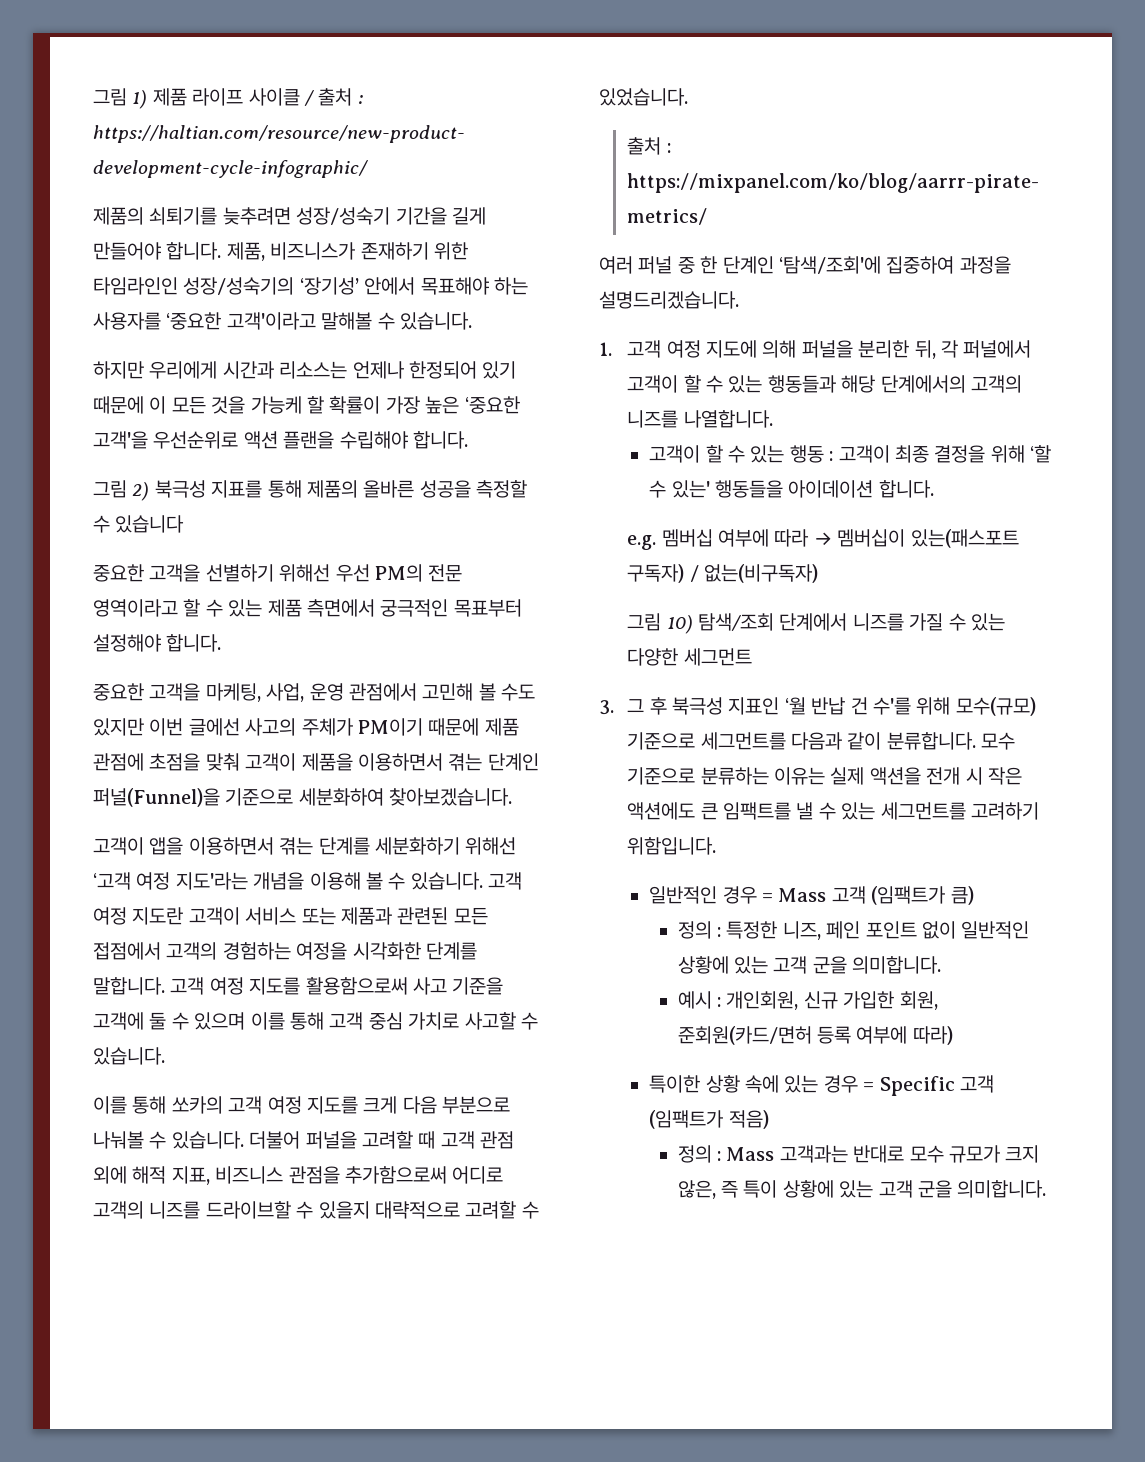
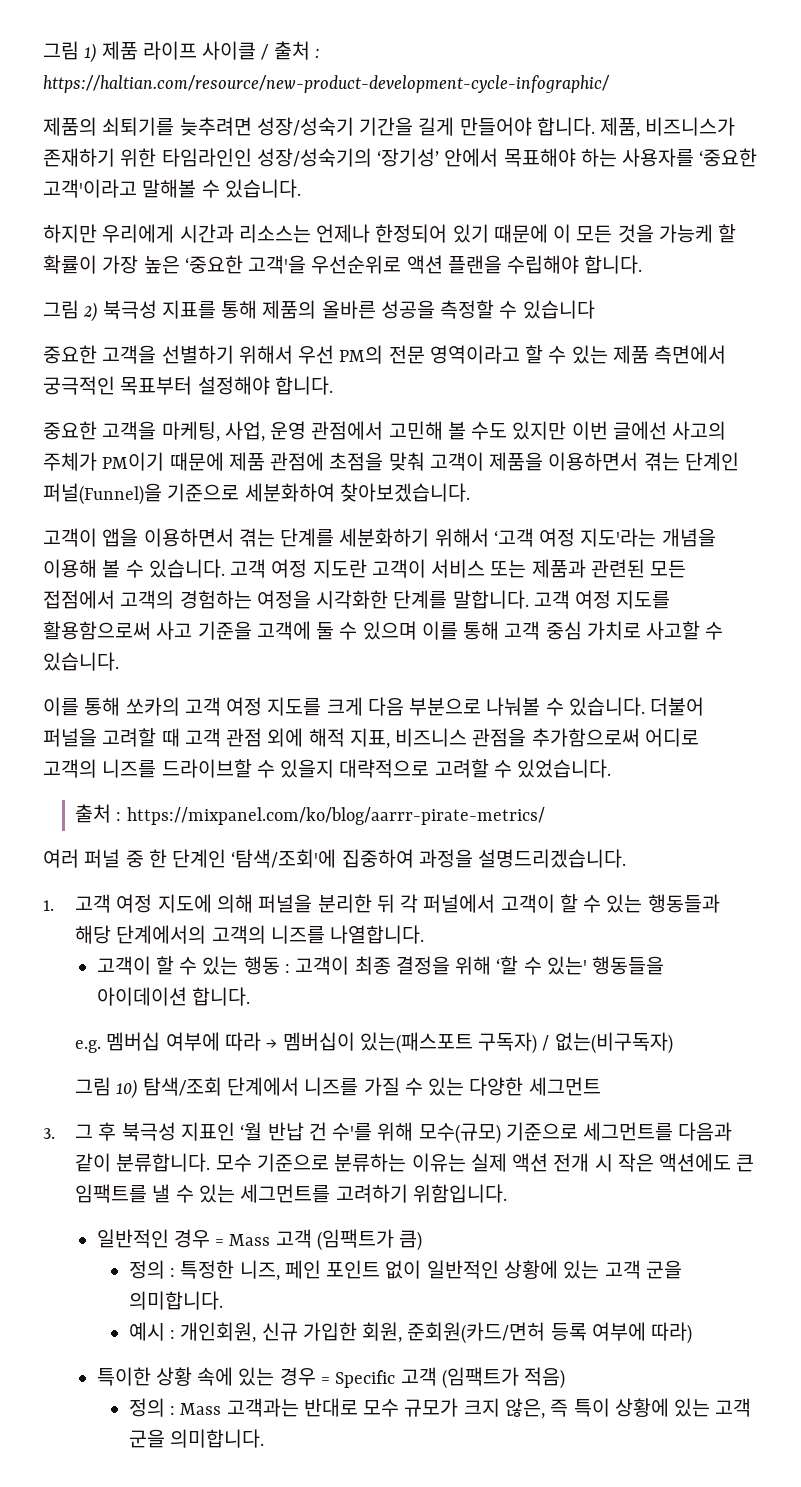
[279,564,331,582] 위해선 -> [238,345,293,364] 위해서
[465,837,517,855] 위해선 -> [434,528,489,547] 위해서
[914,340,936,359] 뒤, -> [376,894,395,913] 뒤
[869,767,921,785] 액션을 -> [512,1153,549,1172] 액션

